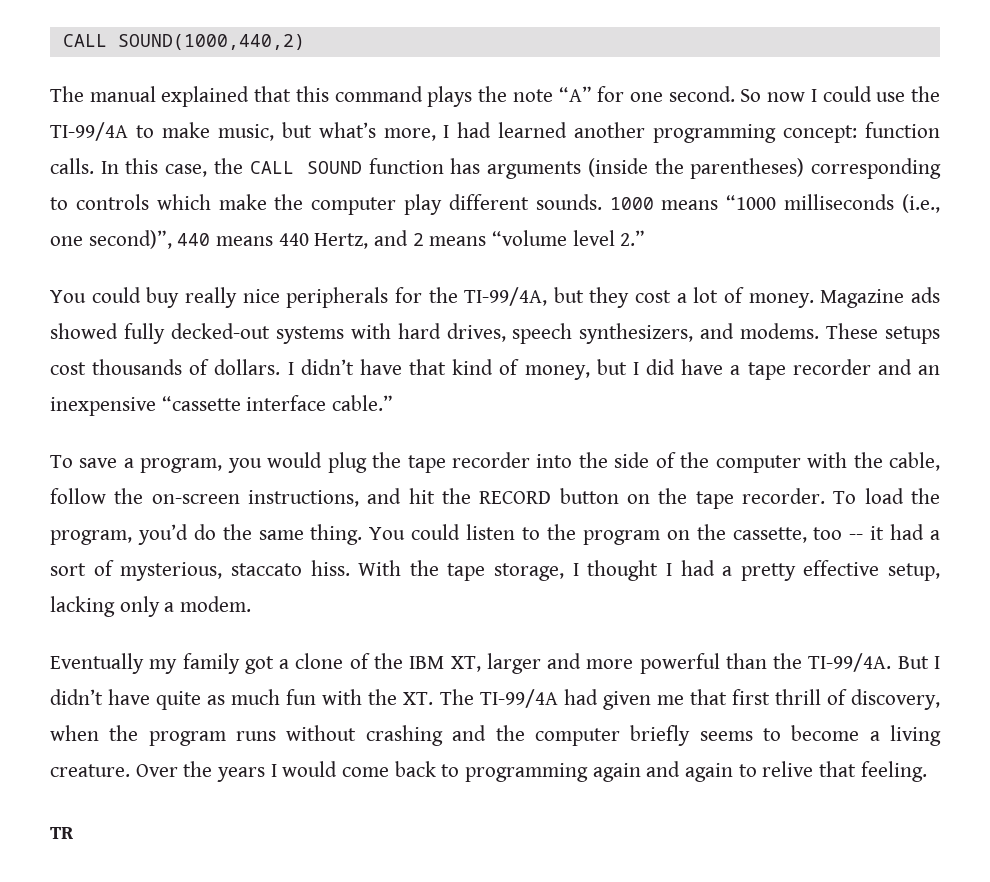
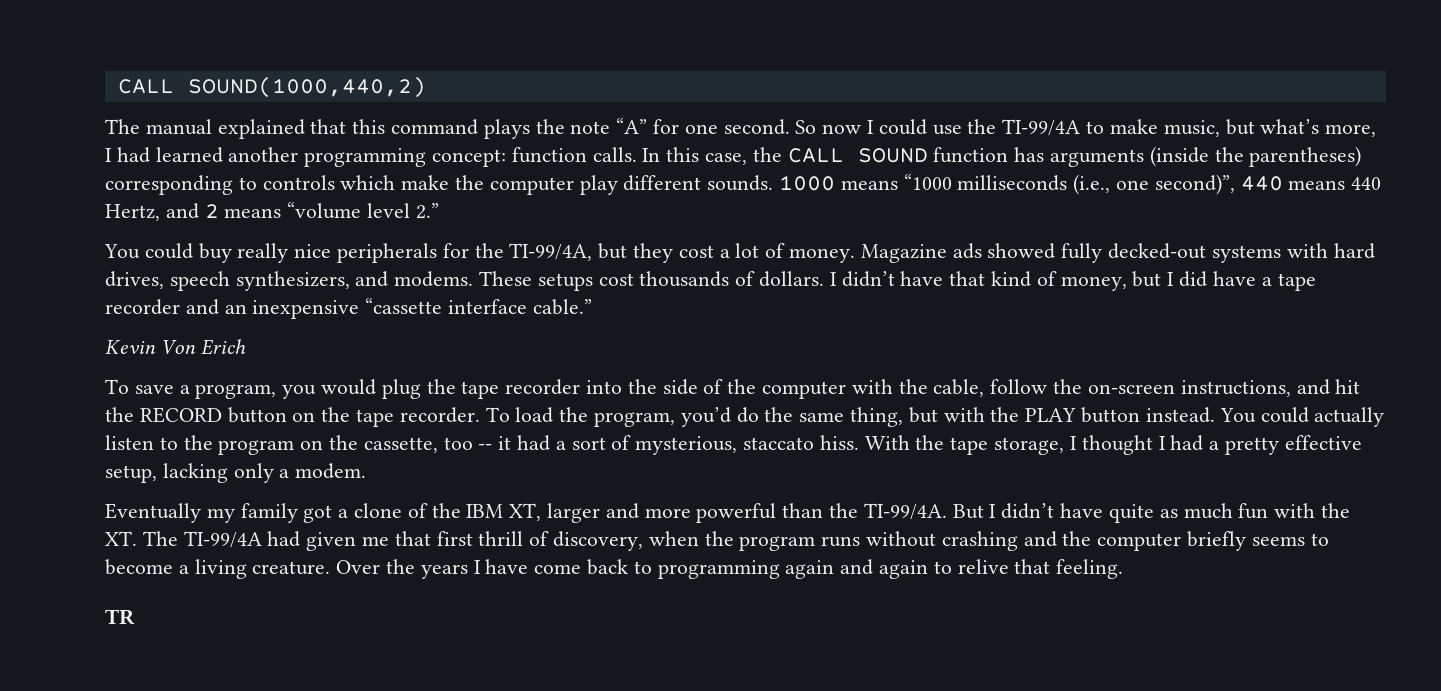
(394, 403) none -> [105,339,246,355] // Kevin Von Erich
[310,524,461,545] thing. You could -> [850,407,1385,427] thing, but with the PLAY button instead. You could actually
[282,761,338,777] would -> [485,559,529,574] have

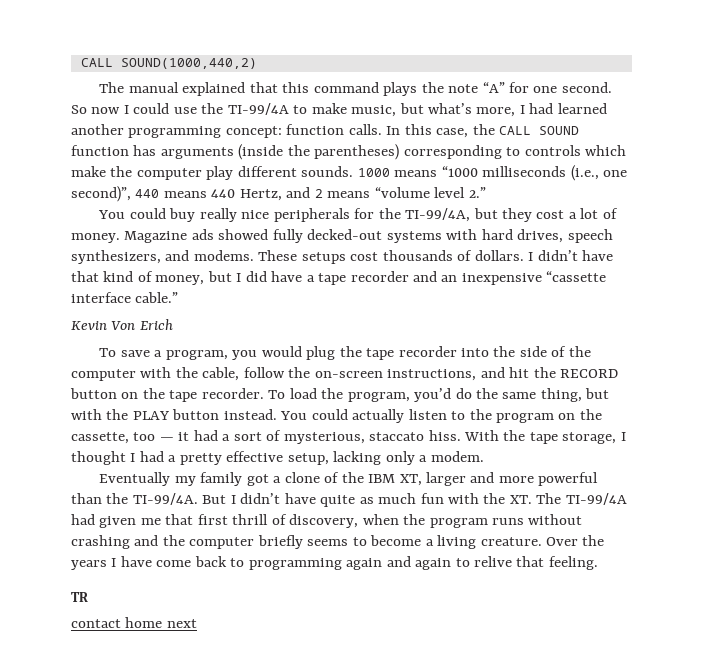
[478,444,493,450] -- -> [159,437,174,441] —
(135, 617) none -> [71,617,197,628] // contact home next

